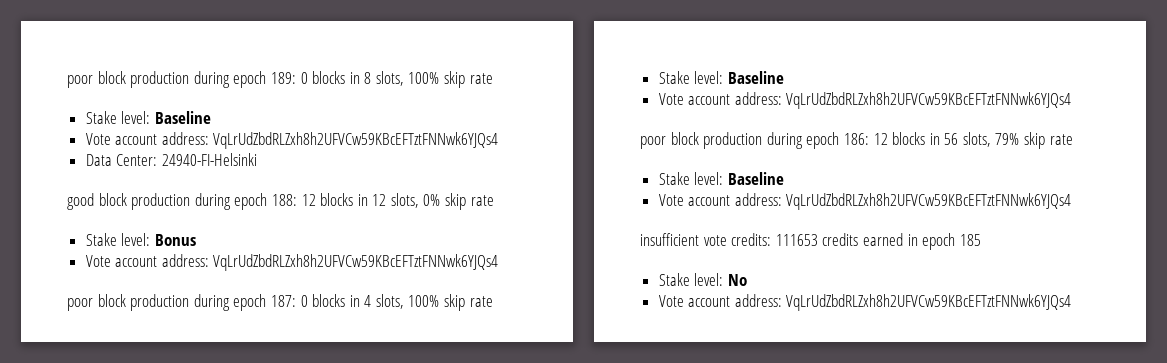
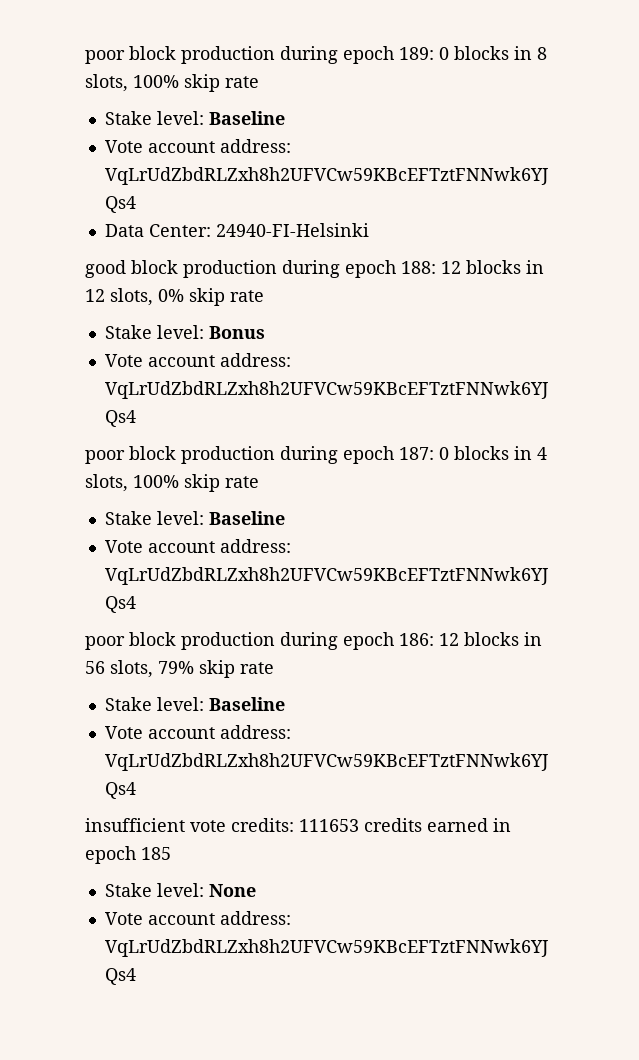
[694,273,747,286] level: No -> [156,883,256,897] level: None

